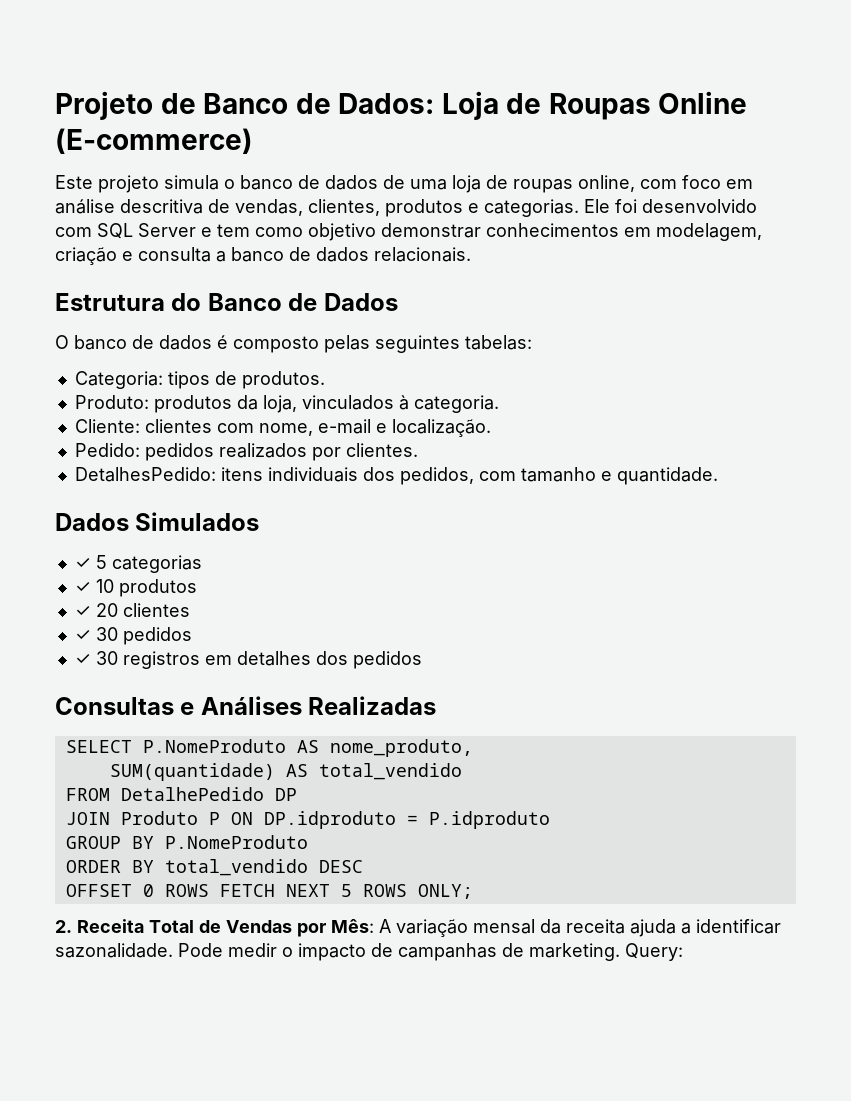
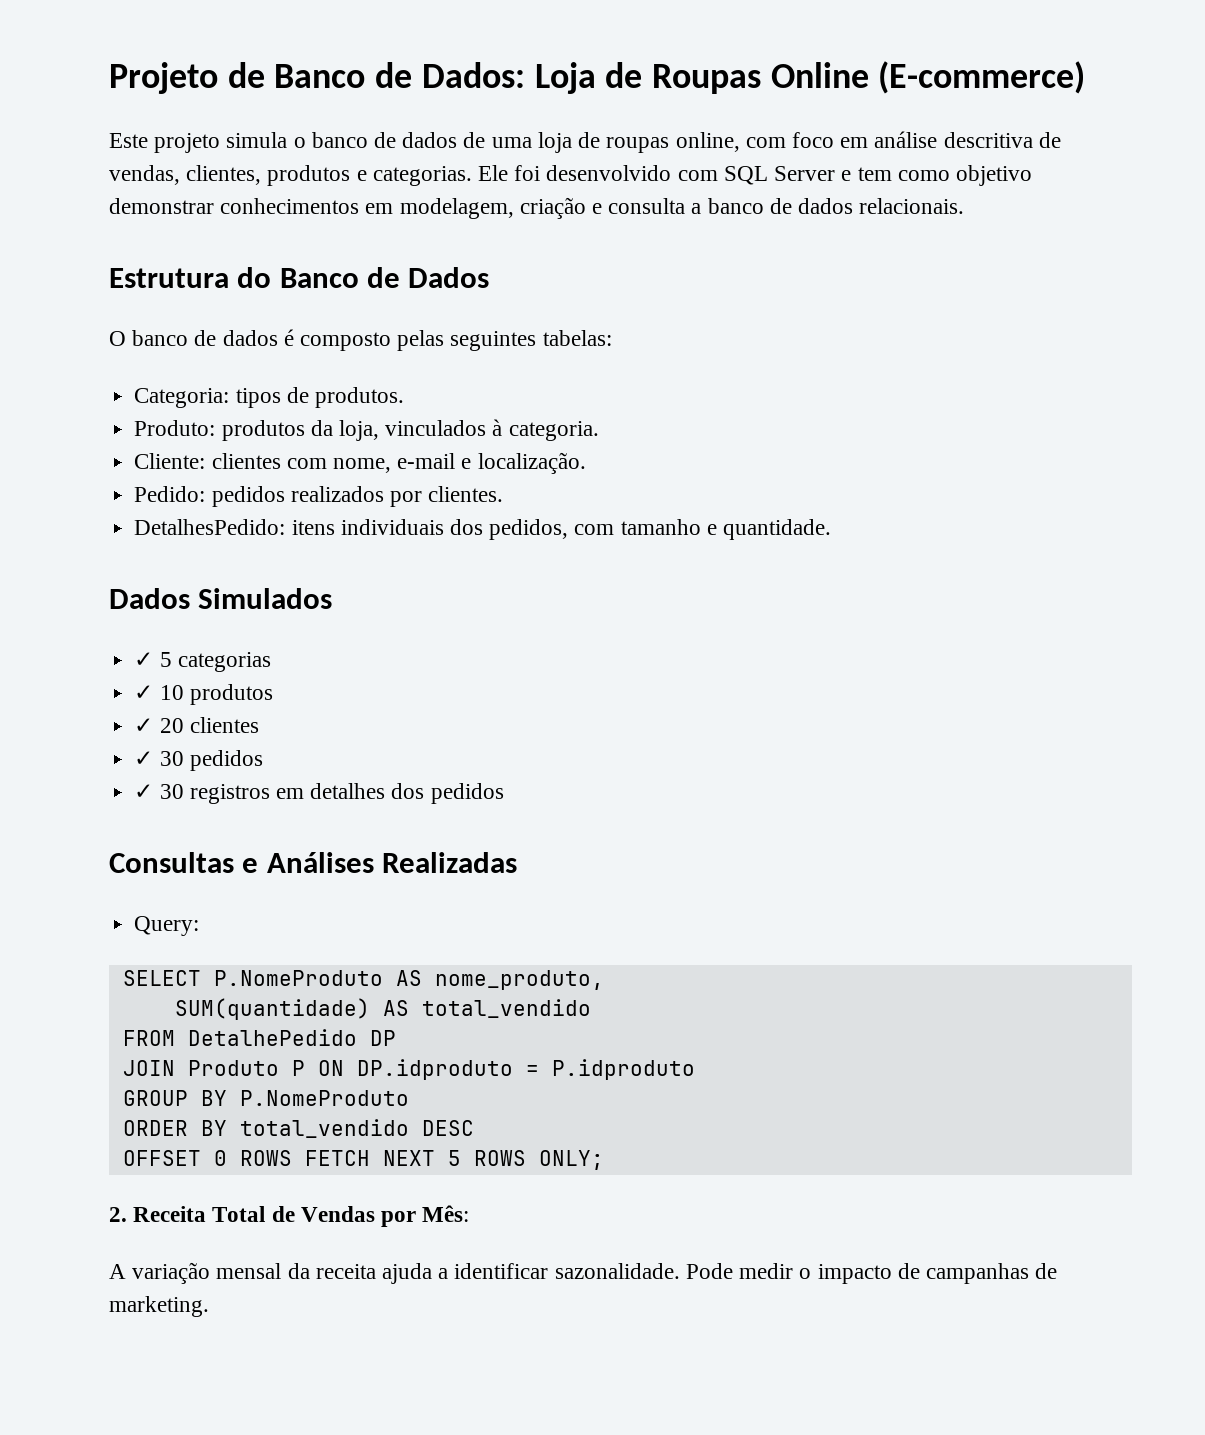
(437, 705) none -> [134,916,200,936] // Query:
(374, 926) none -> (470, 1213) //
[625,943,683,961] Query: -> (209, 1306) none

